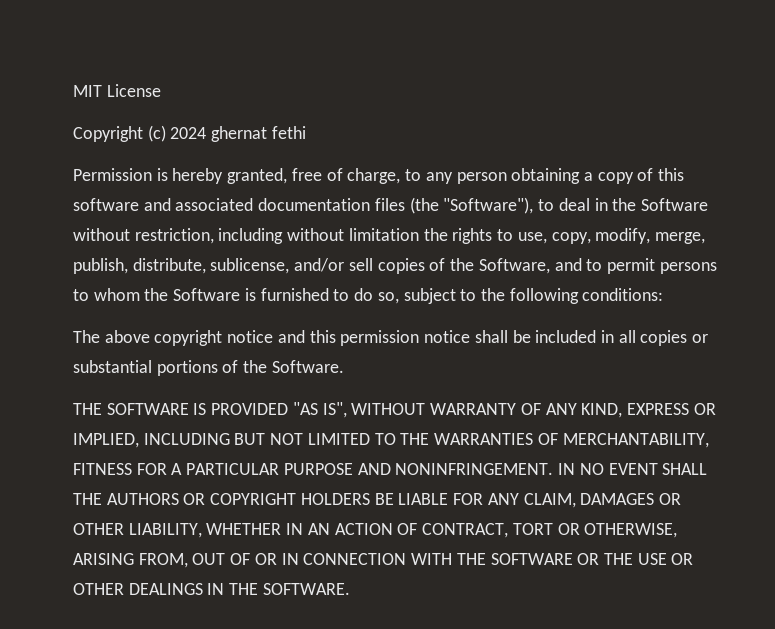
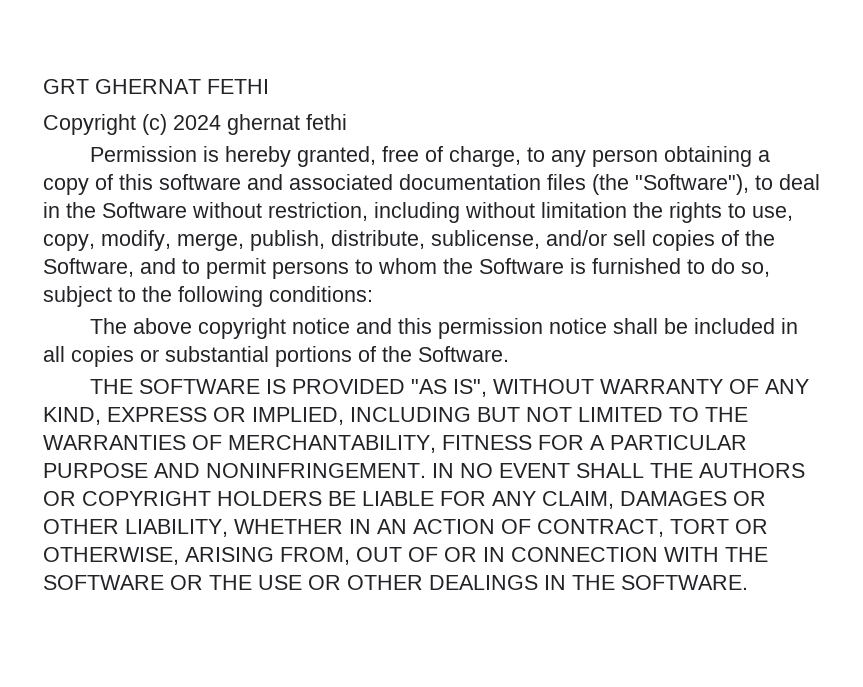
[73,84,161,97] MIT License -> [43,79,269,94] GRT GHERNAT FETHI

